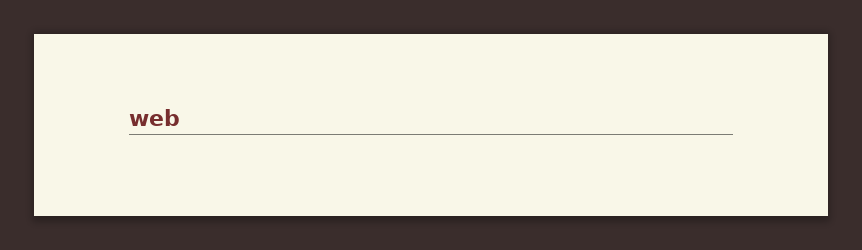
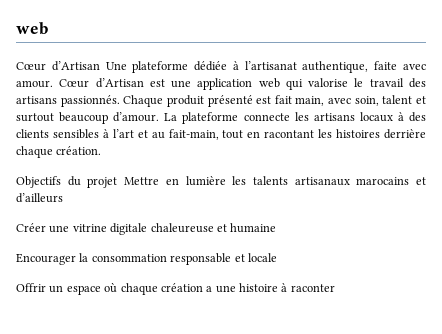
[129,109,180,126] web -> [16,22,48,35] [16,61,426,73] [16,78,426,90] [16,95,426,107] [16,112,427,124] [16,129,427,140] [16,146,102,158] [16,176,426,188] [16,193,63,203] [16,223,277,235] [16,253,277,265] [16,282,335,295] web // Cœur d’Artisan Une plateforme dédiée à l’artisanat authentique, faite avec amour. Cœur d’Artisan est une application web qui valorise le travail des artisans passionnés. Chaque produit présenté est fait main, avec soin, talent et surtout beaucoup d’amour. La plateforme connecte les artisans locaux à des clients sensibles à l’art et au fait-main, tout en racontant les histoires derrière chaque création. // Objectifs du projet Mettre en lumière les talents artisanaux marocains et d’ailleurs // Créer une vitrine digitale chaleureuse et humaine // Encourager la consommation responsable et locale // Offrir un espace où chaque création a une histoire à raconter

